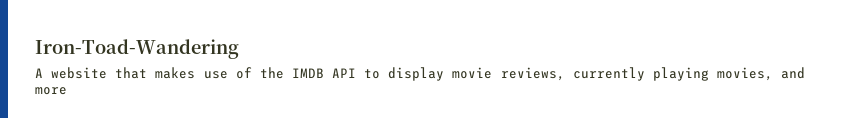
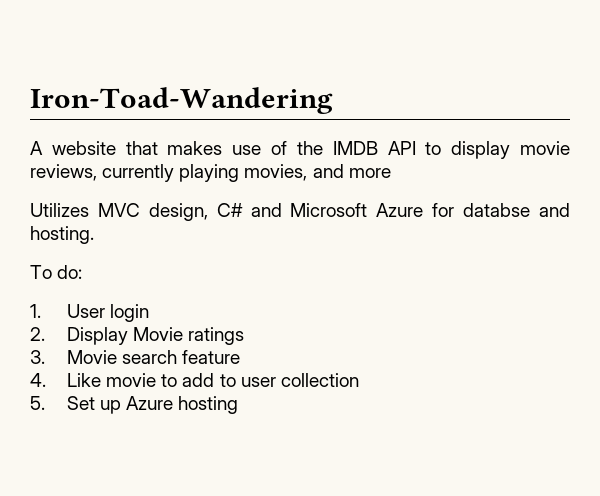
(67, 91) none -> [30,203,571,221] [30,226,94,244] [30,265,83,279] [30,304,150,322] [30,327,245,345] [30,350,241,364] [30,373,359,387] [30,396,239,414] // Utilizes MVC design, C# and Microsoft Azure for databse and hosting. // To do: // 1. User login // 2. Display Movie ratings // 3. Movie search feature // 4. Like movie to add to user collection // 5. Set up Azure hosting

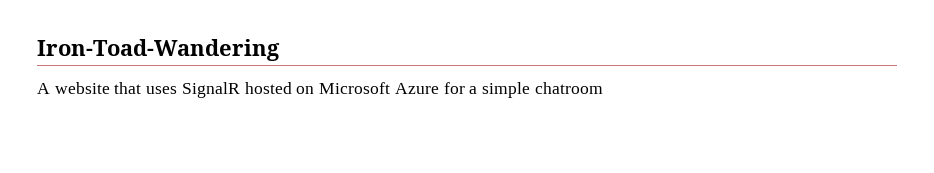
[167,141,570,159] [30,164,391,182] [30,203,571,221] [30,226,94,244] [30,265,83,279] [30,304,150,322] [30,327,245,345] [30,350,241,364] [30,373,359,387] [30,396,239,414] makes use of the IMDB API to display movie reviews, currently playing movies, and more // Utilizes MVC design, C# and Microsoft Azure for databse and hosting. // To do: // 1. User login // 2. Display Movie ratings // 3. Movie search feature // 4. Like movie to add to user collection // 5. Set up Azure hosting -> [146,82,603,98] uses SignalR hosted on Microsoft Azure for a simple chatroom

